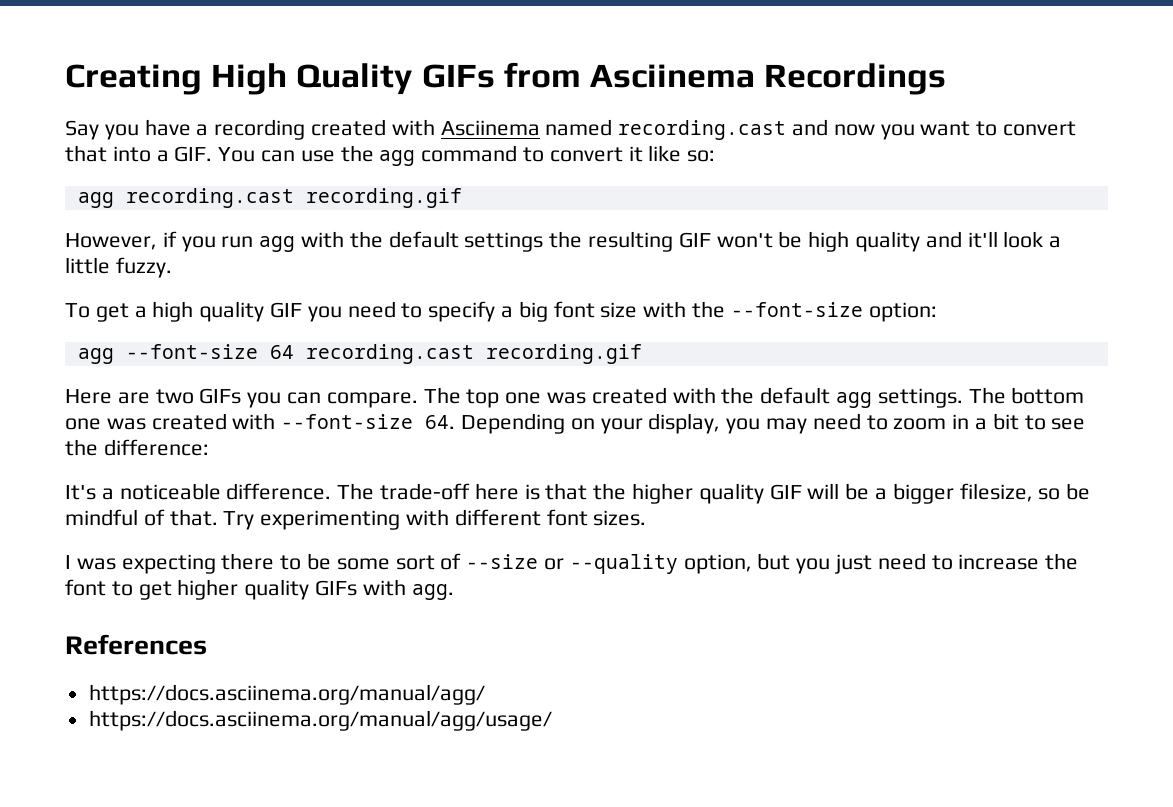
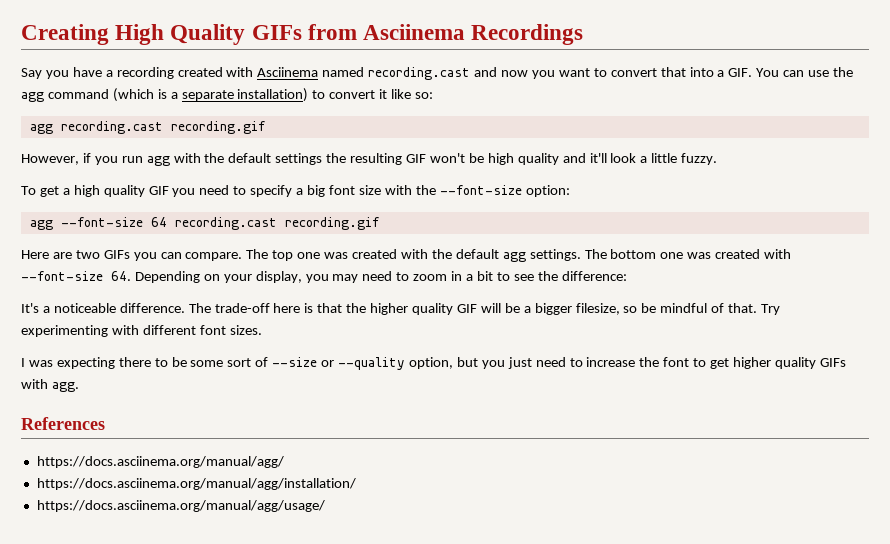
(518, 153) none -> [112,88,309,102] (which is a separate installation)
(485, 694) none -> [36,478,356,490] // https://docs.asciinema.org/manual/agg/installation/

